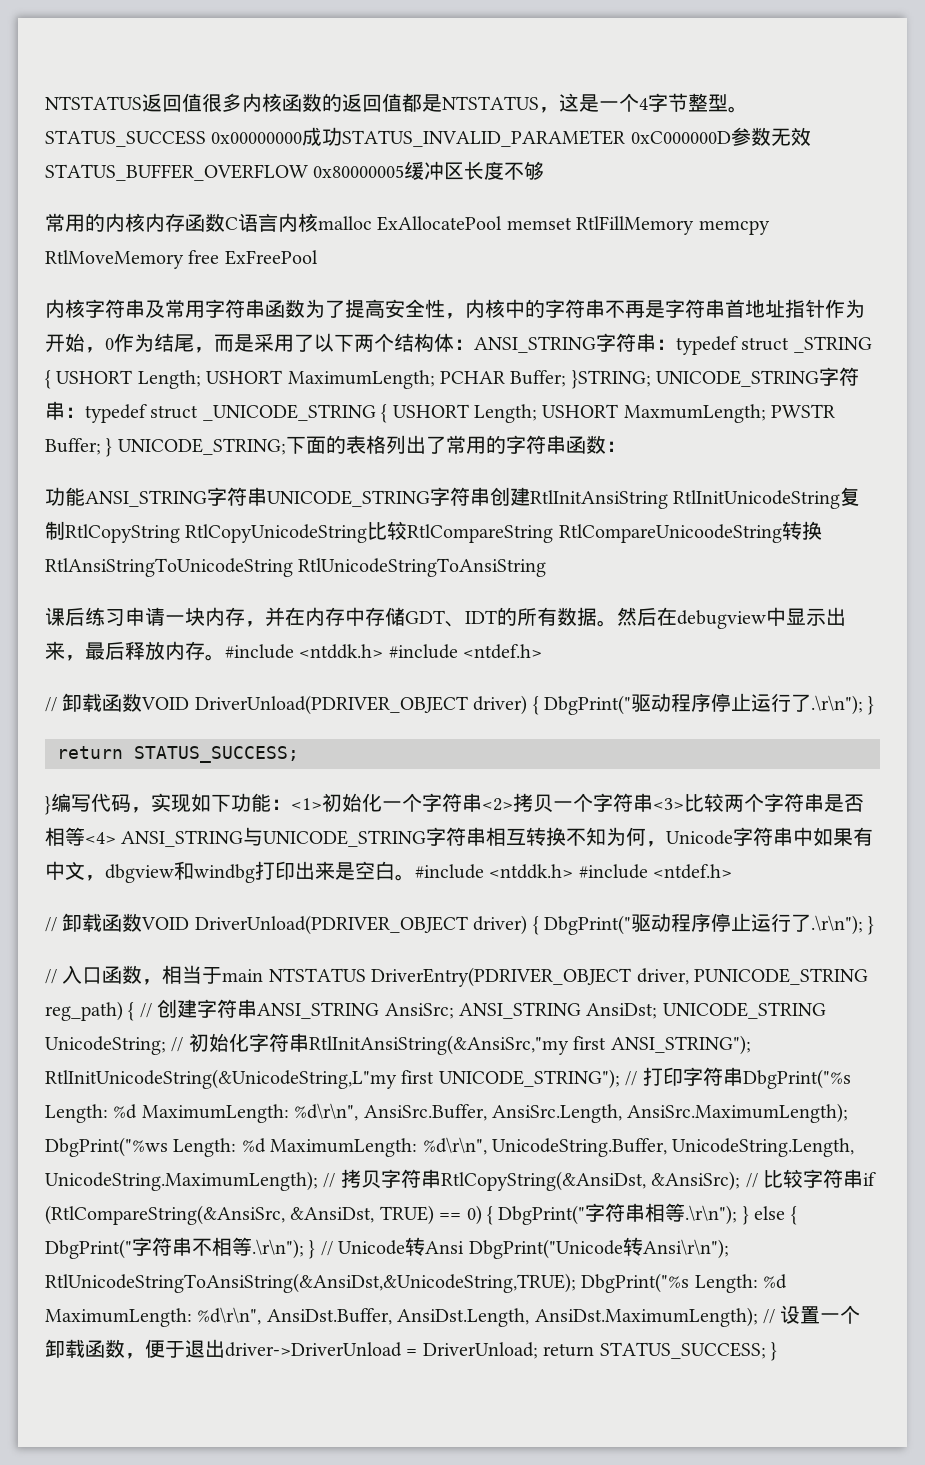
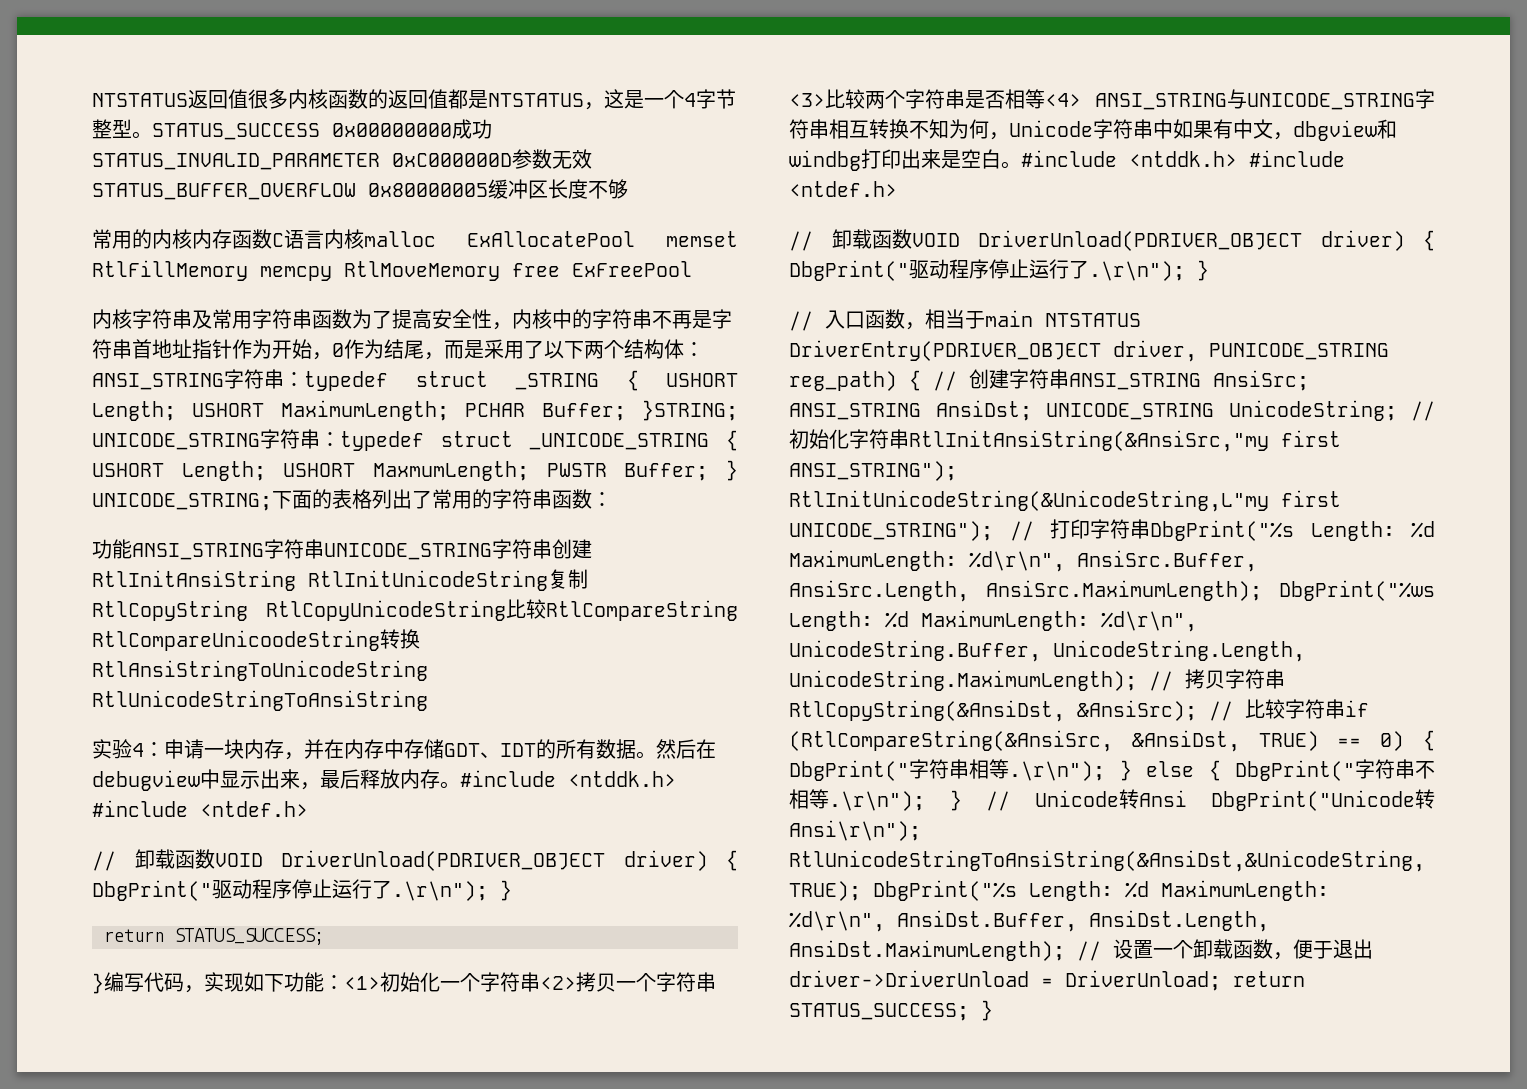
[45,607,125,626] 课后练习 -> [92,739,164,759] 实验4：

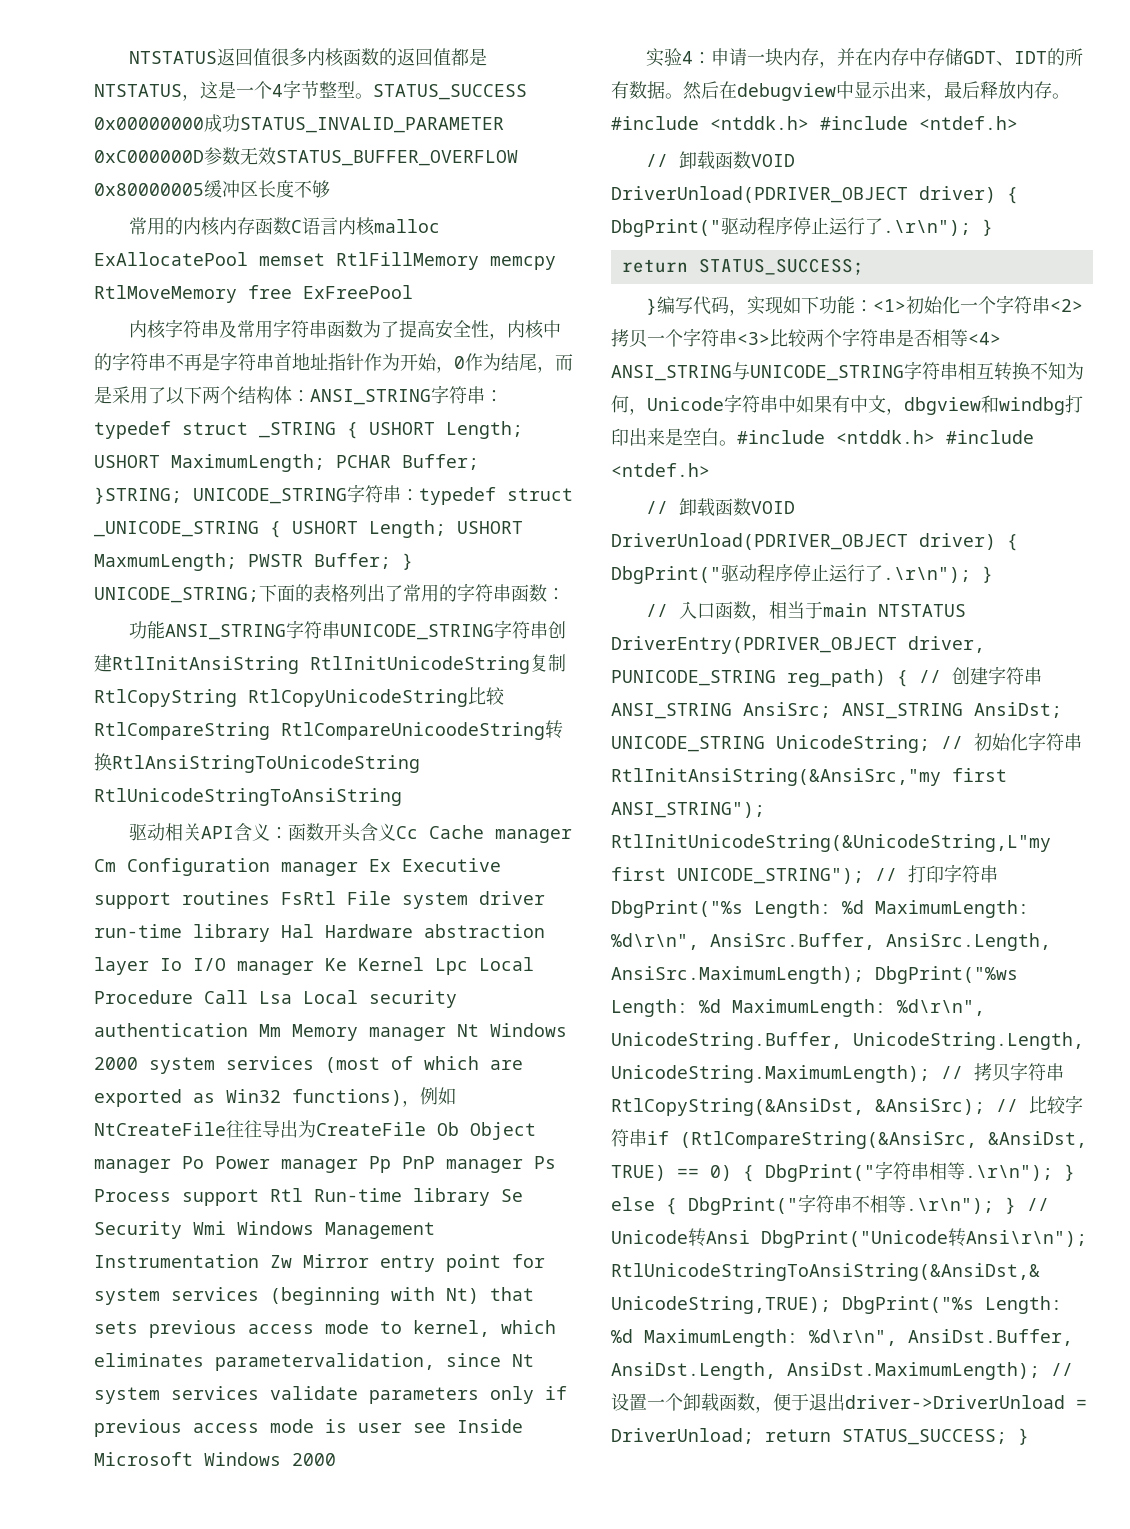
(428, 700) none -> [128,823,572,843] [94,858,501,876] [94,891,545,909] [94,924,545,942] [94,957,534,975] [94,990,457,1008] [94,1023,567,1041] [94,1056,523,1074] [94,1087,456,1107] [94,1120,536,1140] [94,1156,556,1173] [94,1188,523,1206] [94,1221,435,1239] [94,1254,545,1272] [94,1287,534,1305] [94,1320,556,1338] [94,1353,534,1371] [94,1386,567,1404] [94,1419,523,1437] [94,1452,336,1466] // 驱动相关API含义：函数开头含义Cc Cache manager Cm Configuration manager Ex Executive support routines FsRtl File system driver run-time library Hal Hardware abstraction layer Io I/O manager Ke Kernel Lpc Local Procedure Call Lsa Local security authentication Mm Memory manager Nt Windows 2000 system services (most of which are exported as Win32 functions)，例如NtCreateFile往往导出为CreateFile Ob Object manager Po Power manager Pp PnP manager Ps Process support Rtl Run-time library Se Security Wmi Windows Management Instrumentation Zw Mirror entry point for system services (beginning with Nt) that sets previous access mode to kernel, which eliminates parametervalidation, since Nt system services validate parameters only if previous access mode is user see Inside Microsoft Windows 2000

